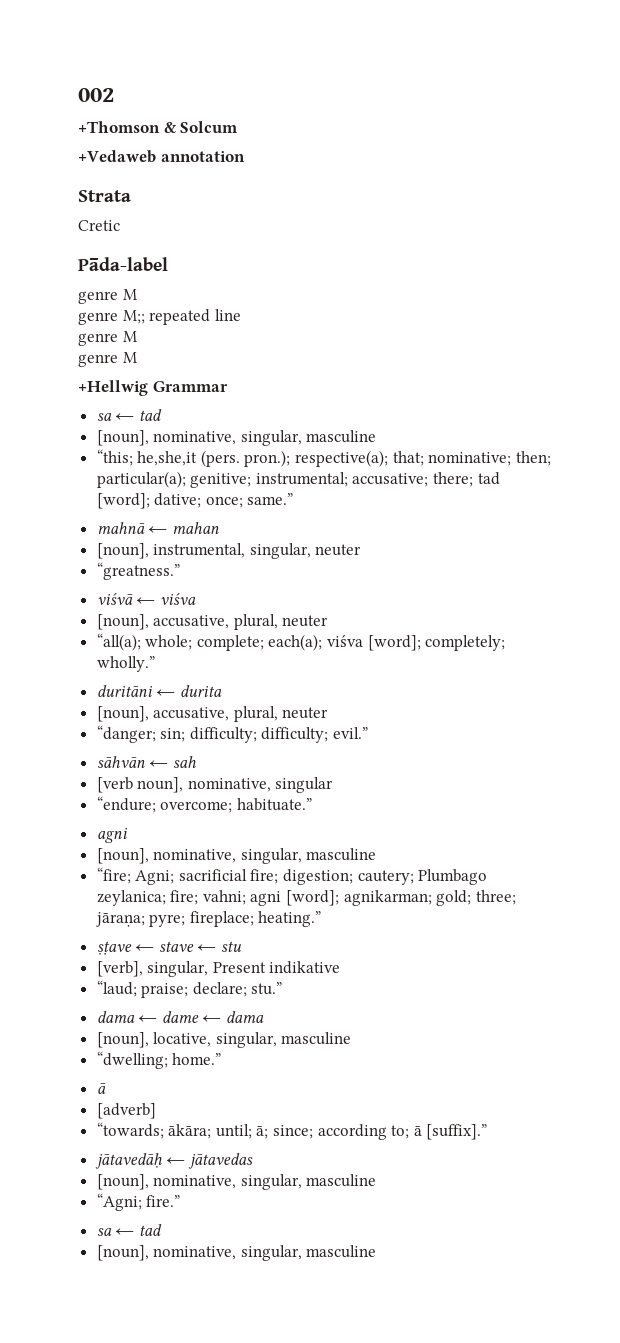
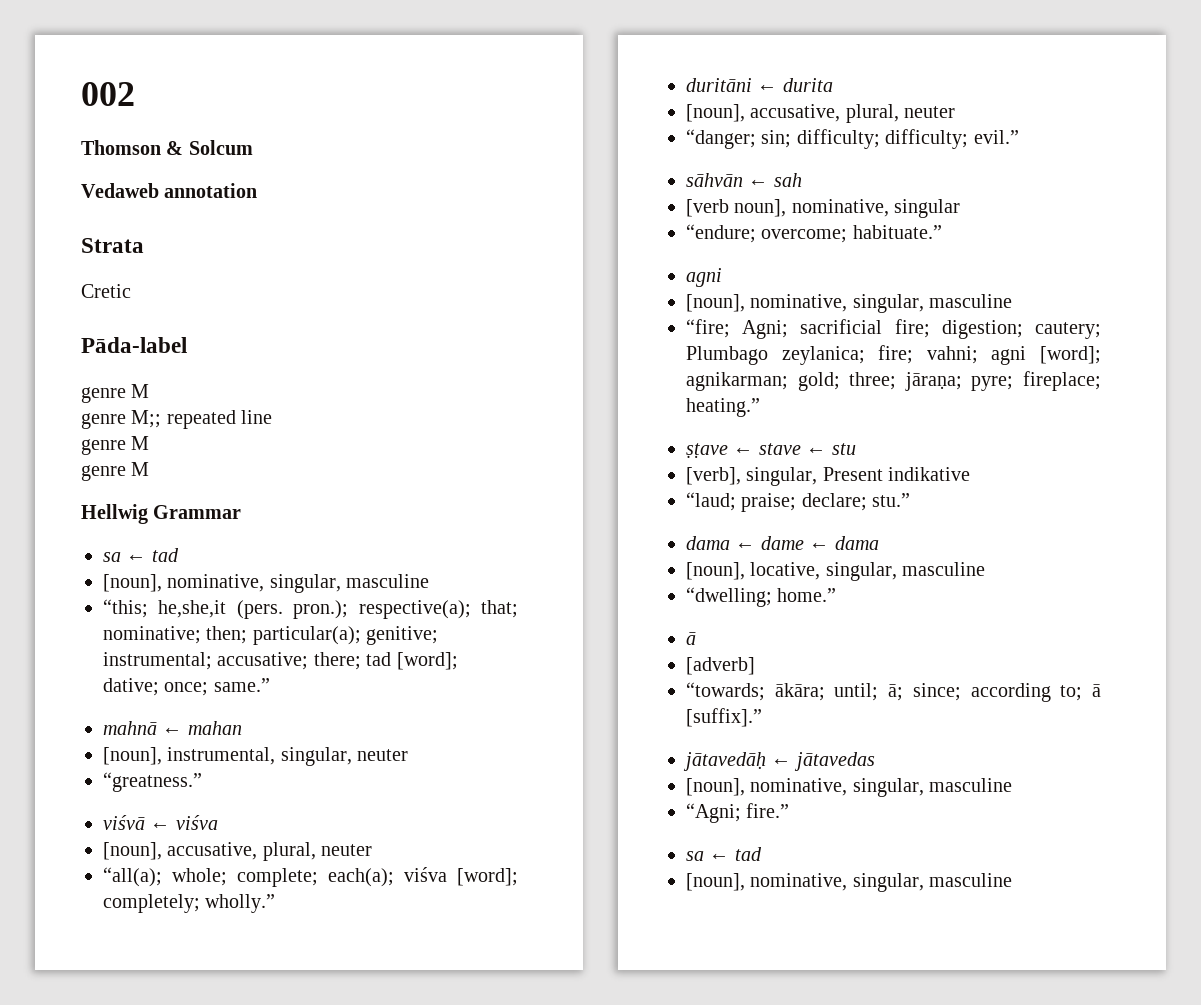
[78,121,160,133] +Thomson -> [81,140,161,155] Thomson
[78,150,156,163] +Vedaweb -> [81,183,159,198] Vedaweb
[78,380,148,396] +Hellwig -> [81,504,148,524] Hellwig

